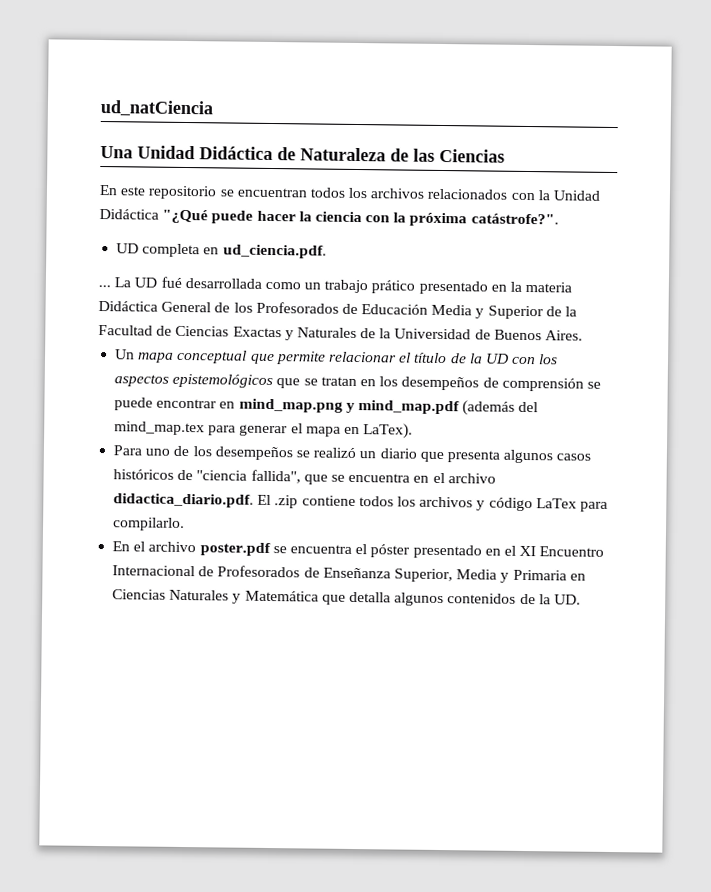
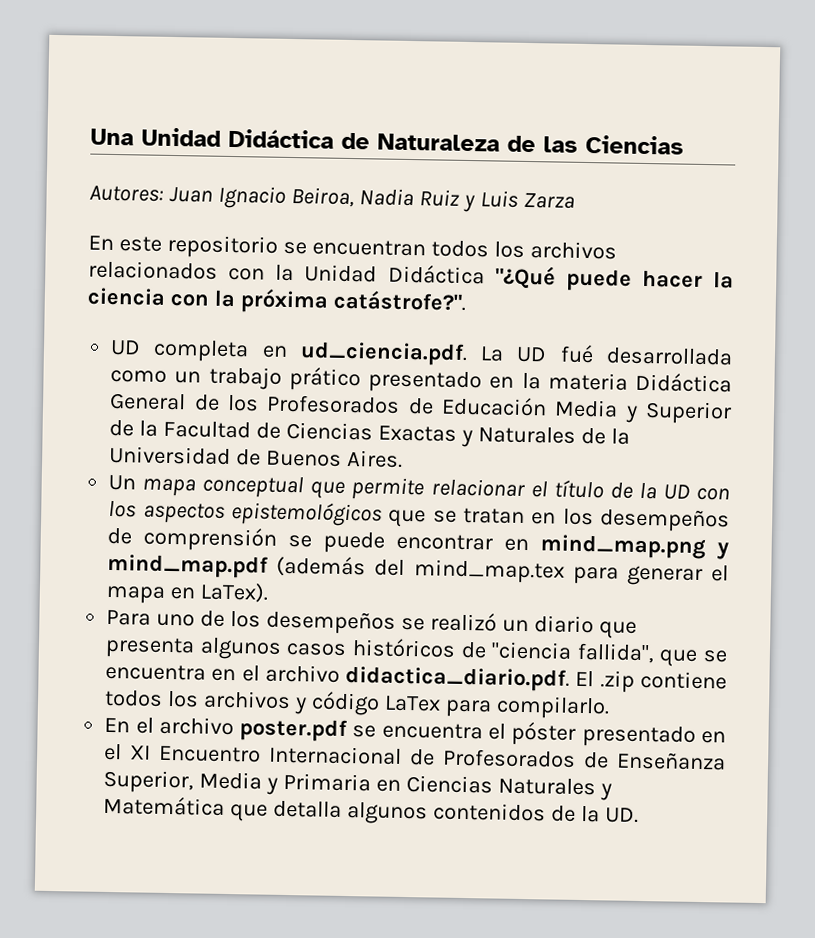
[100,100,214,117] ud_natCiencia // -> (90, 137) none
(505, 155) none -> [89,185,575,213] // Autores: Juan Ignacio Beiroa, Nadia Ruiz y Luis Zarza
[98,284,111,288] // ... -> (468, 353) none

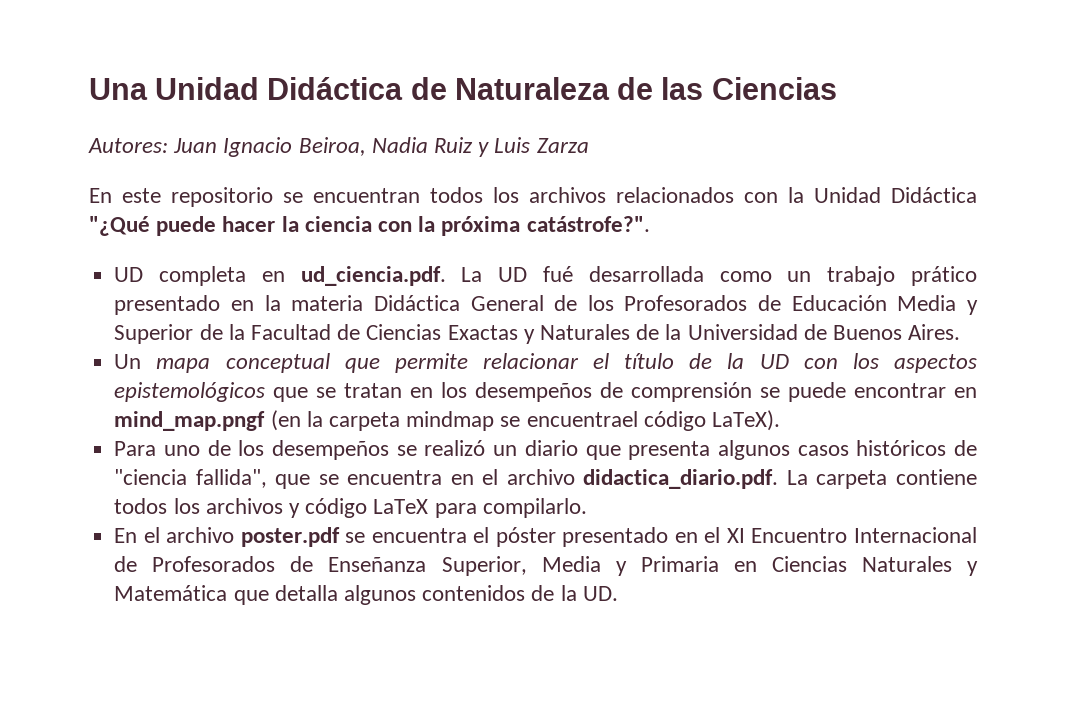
[540,534,729,560] [107,553,729,587] [106,582,270,604] mind_map.png y mind_map.pdf (además del mind_map.tex para generar el mapa en LaTex). -> [114,410,780,431] mind_map.pngf (en la carpeta mindmap se encuentrael código LaTeX).
[575,670,635,693] El .zip -> [786,470,888,489] La carpeta
[383,695,441,712] LaTex -> [373,499,429,514] LaTeX

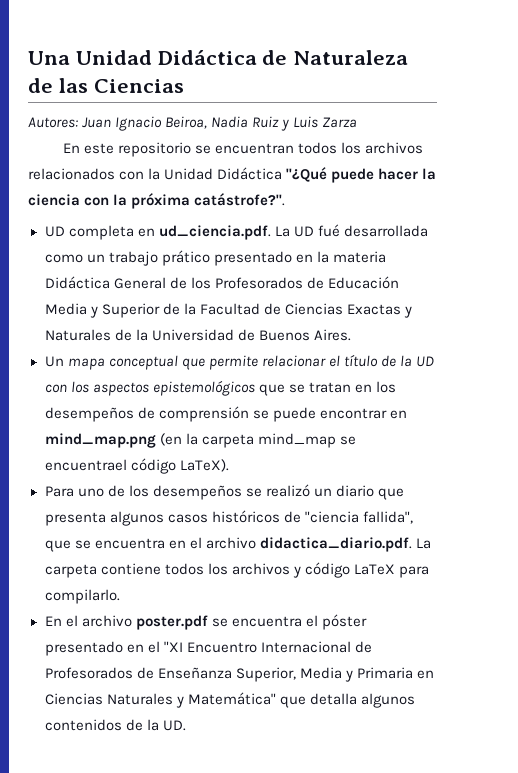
[114,411,266,431] mind_map.pngf -> [44,433,156,448] mind_map.png
[406,411,495,431] mindmap -> [257,433,336,448] mind_map
[726,528,745,543] XI -> [163,641,183,652] "XI
[114,585,228,601] Matemática -> [187,692,276,705] Matemática"

